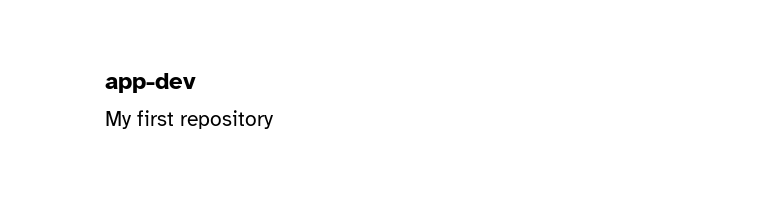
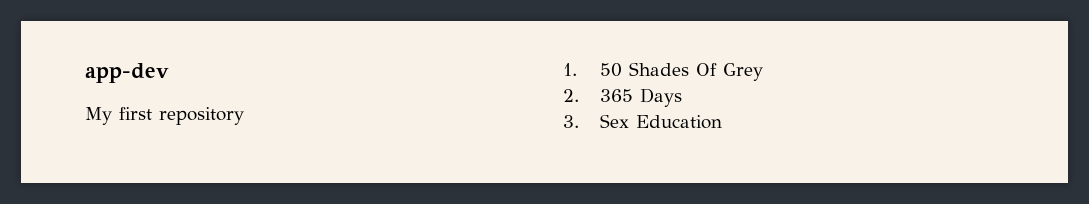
(274, 119) none -> [563,62,763,81] [563,88,682,107] [563,114,722,129] // 1. 50 Shades Of Grey // 2. 365 Days // 3. Sex Education

